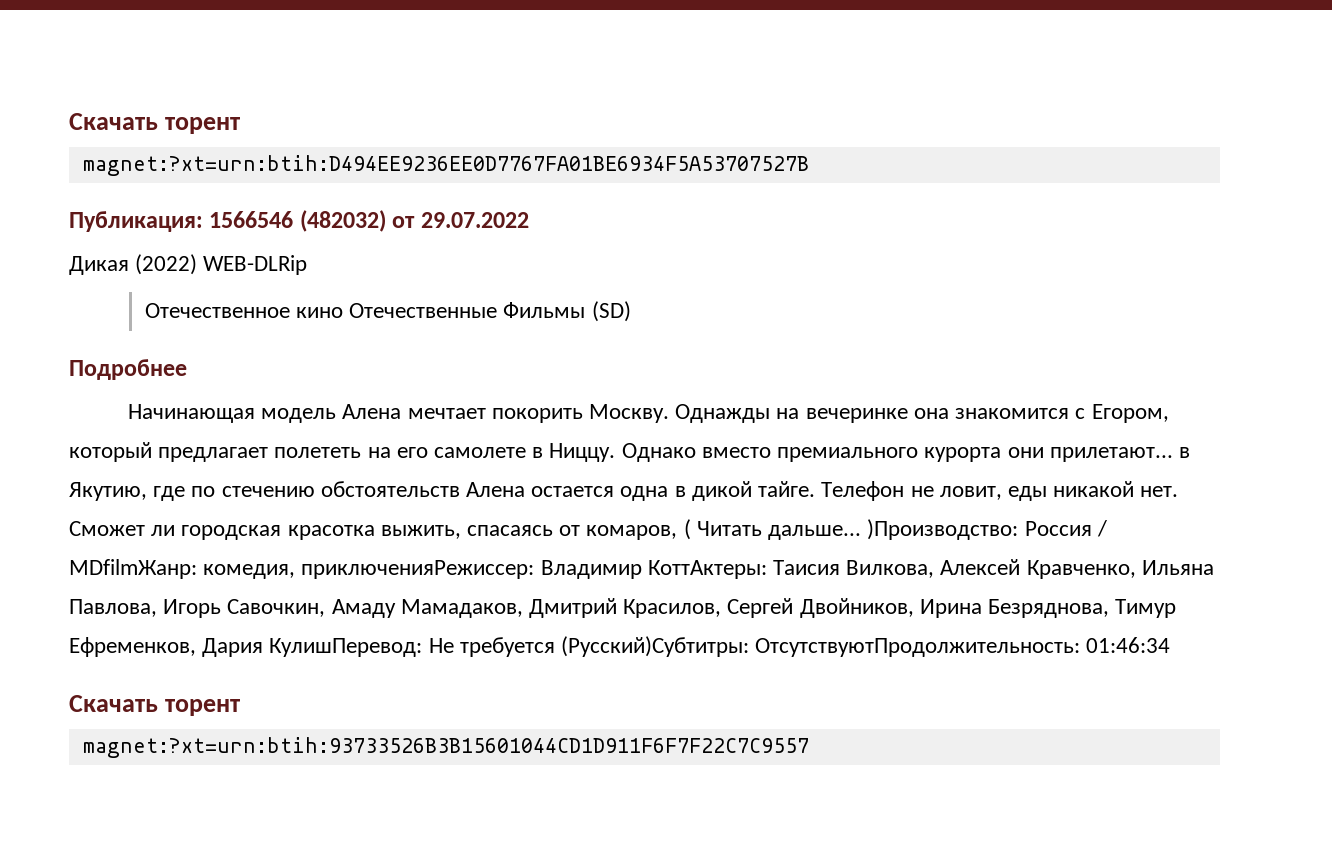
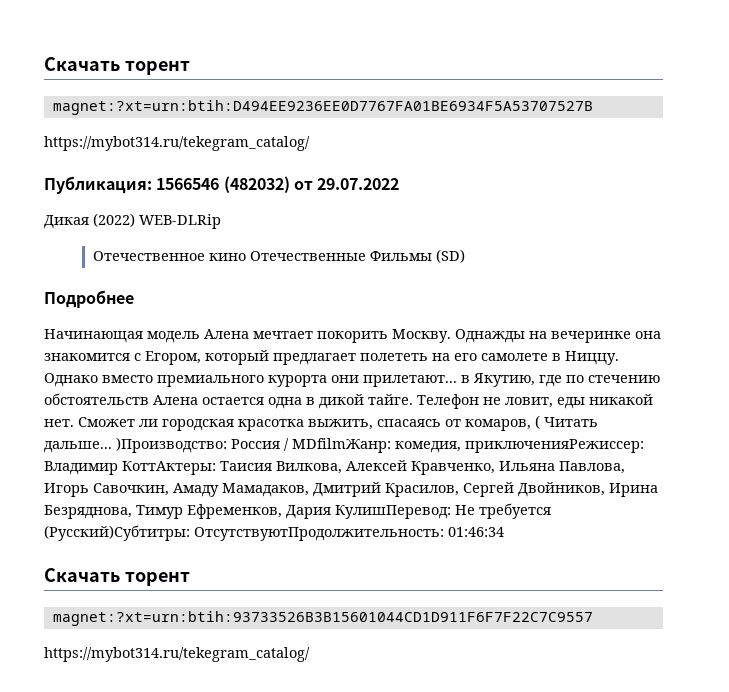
(809, 165) none -> [44,136,310,151] // https://mybot314.ru/tekegram_catalog/
(809, 747) none -> [44,647,310,662] // https://mybot314.ru/tekegram_catalog/

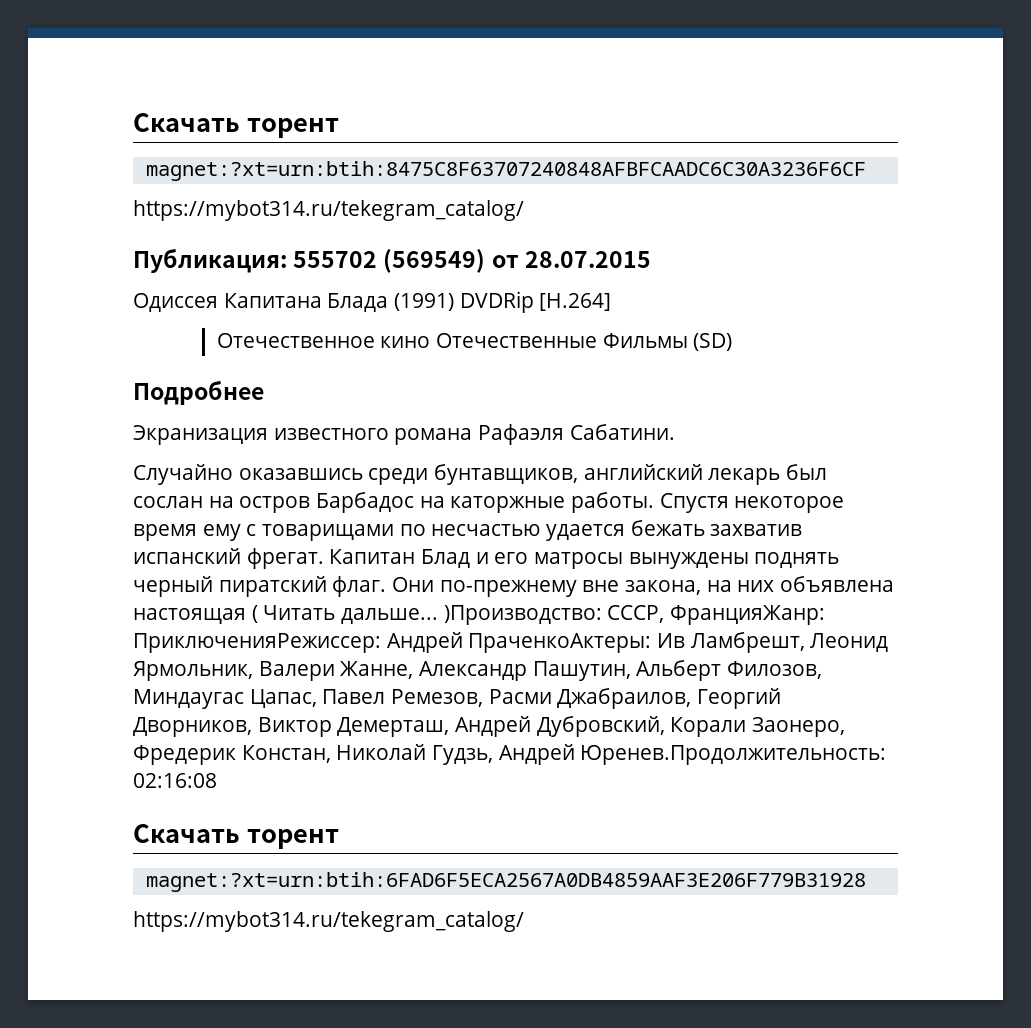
[44,57,190,75] [52,100,593,115] Скачать торент // magnet:?xt=urn:btih:D494EE9236EE0D7767FA01BE6934F5A53707527B -> [133,113,339,138] [145,161,866,181] Скачать торент // magnet:?xt=urn:btih:8475C8F63707240848AFBFCAADC6C30A3236F6CF
[156,176,400,193] [44,213,221,229] 1566546 (482032) от 29.07.2022 // Дикая (2022) WEB-DLRip -> [293,249,651,273] [133,291,612,313] 555702 (569549) от 28.07.2015 // Одиссея Капитана Блада (1991) DVDRip [H.264]
[44,329,661,343] [44,350,619,365] [44,373,660,387] [44,393,653,409] [44,415,598,431] [44,437,644,453] [44,460,625,475] [44,482,658,497] [44,503,551,519] [44,525,504,541] [44,568,190,586] [52,611,593,626] Начинающая модель Алена мечтает покорить Москву. Однажды на вечеринке она знакомится с Егором, который предлагает полететь на его самолете в Ниццу. Однако вместо премиального курорта они прилетают... в Якутию, где по стечению обстоятельств Алена остается одна в дикой тайге. Телефон не ловит, еды никакой нет. Сможет ли городская красотка выжить, спасаясь от комаров, ( Читать дальше... )Производство: Россия / MDfilmЖанр: комедия, приключенияРежиссер: Владимир КоттАктеры: Таисия Вилкова, Алексей Кравченко, Ильяна Павлова, Игорь Савочкин, Амаду Мамадаков, Дмитрий Красилов, Сергей Двойников, Ирина Безряднова, Тимур Ефременков, Дария КулишПеревод: Не требуется (Русский)Субтитры: ОтсутствуютПродолжительность: 01:46:34 // Скачать торент // magnet:?xt=urn:btih:93733526B3B15601044CD1D911F6F7F22C7C9557 -> [133,424,675,445] [133,464,828,485] [133,492,845,513] [133,520,803,541] [133,548,840,569] [133,576,895,597] [133,605,826,625] [133,632,889,653] [133,660,823,681] [133,688,782,709] [133,716,846,737] [133,744,887,765] [133,773,217,788] [133,824,339,849] [145,872,866,892] Экранизация известного романа Рафаэля Сабатини. // Случайно оказавшись среди бунтавщиков, английский лекарь был сослан на остров Барбадос на каторжные работы. Спустя некоторое время ему с товарищами по несчастью удается бежать захватив испанский фрегат. Капитан Блад и его матросы вынуждены поднять черный пиратский флаг. Они по-прежнему вне закона, на них объявлена настоящая ( Читать дальше... )Производство: СССР, ФранцияЖанр: ПриключенияРежиссер: Андрей ПраченкоАктеры: Ив Ламбрешт, Леонид Ярмольник, Валери Жанне, Александр Пашутин, Альберт Филозов, Миндаугас Цапас, Павел Ремезов, Расми Джабраилов, Георгий Дворников, Виктор Демерташ, Андрей Дубровский, Корали Заонеро, Фредерик Констан, Николай Гудзь, Андрей Юренев.Продолжительность: 02:16:08 // Скачать торент // magnet:?xt=urn:btih:6FAD6F5ECA2567A0DB4859AAF3E206F779B31928

